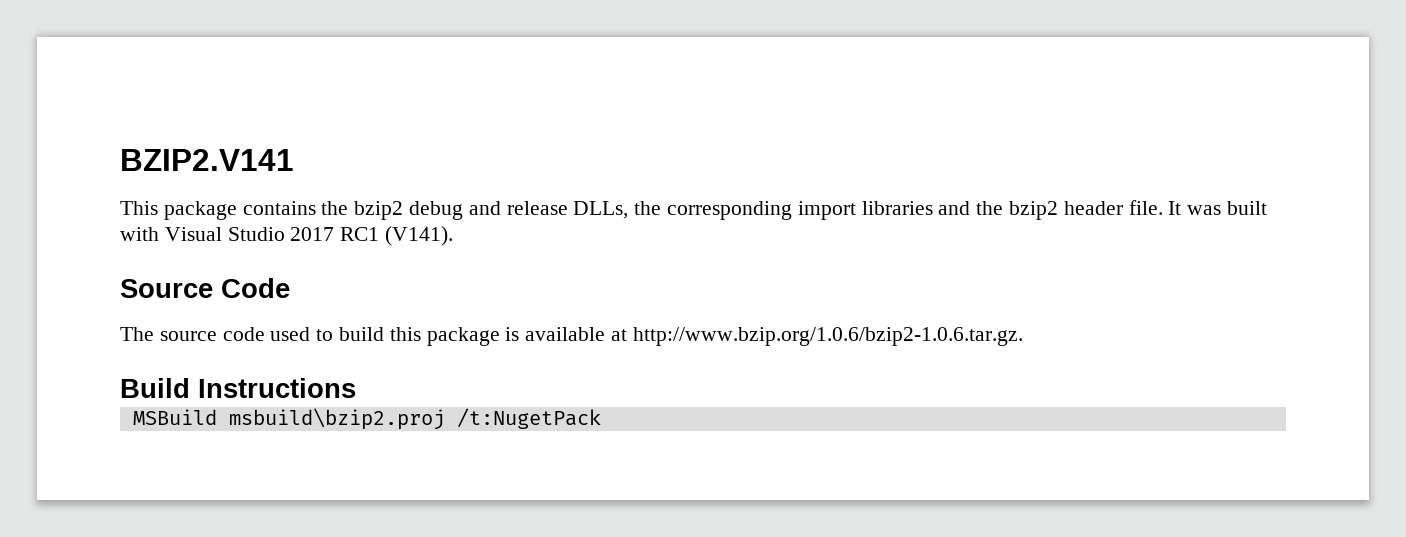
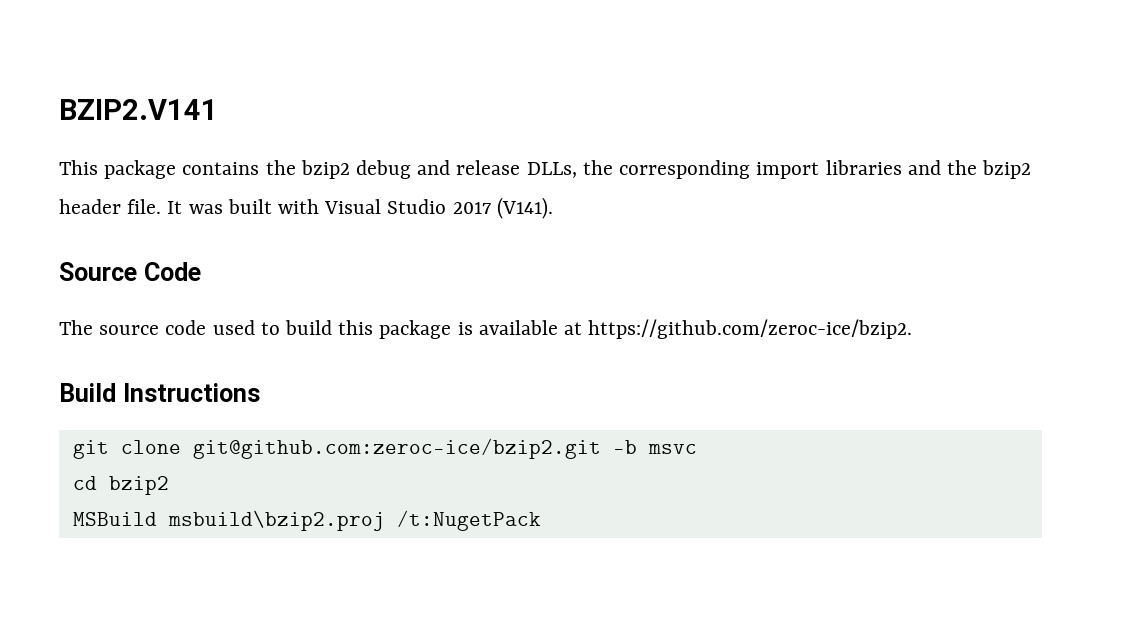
[340,227,380,241] RC1 -> (491, 208) none
[632,327,1023,346] http://www.bzip.org/1.0.6/bzip2-1.0.6.tar.gz. -> [588,319,913,339] https://github.com/zeroc-ice/bzip2.
(356, 388) none -> [72,438,697,459] [72,476,169,495] // git clone git@github.com:zeroc-ice/bzip2.git -b msvc // cd bzip2

